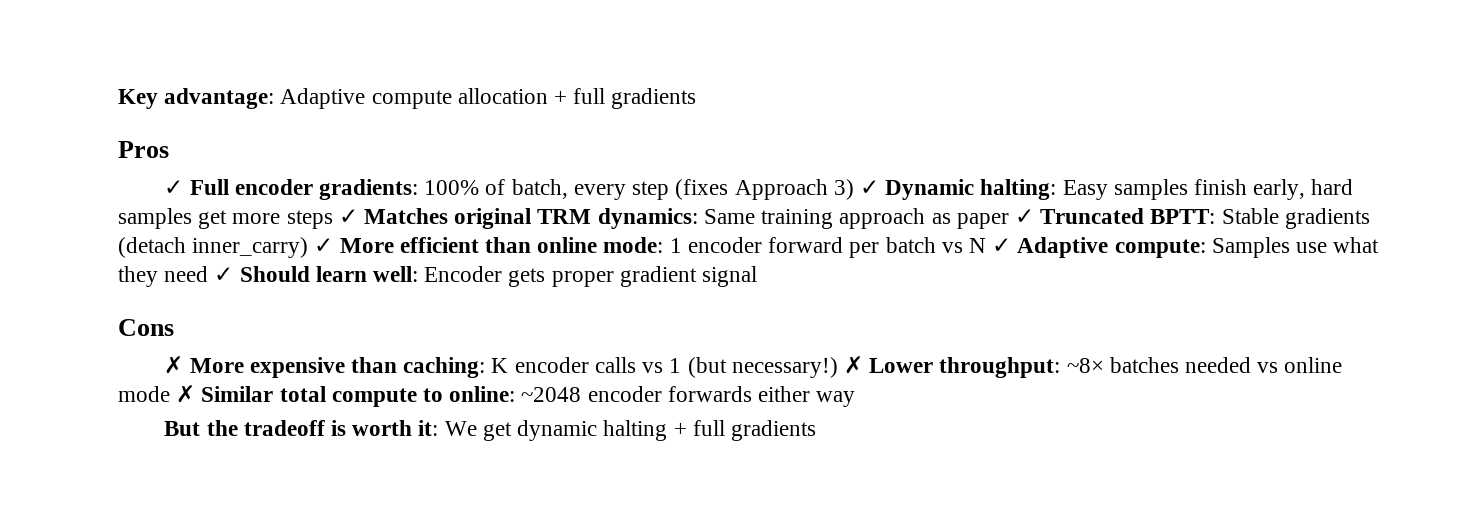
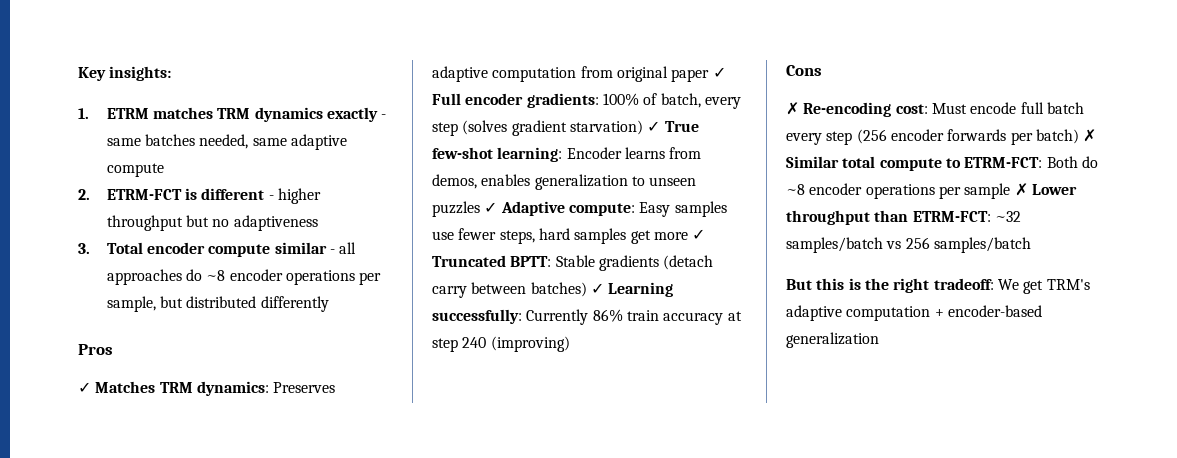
[164,88,697,109] [118,141,169,158] advantage: Adaptive compute allocation + full gradients // Pros // -> [109,66,172,81] [78,107,387,122] [106,134,348,150] [106,163,164,177] [78,188,322,204] [106,215,318,231] [78,242,357,257] [106,269,382,285] [106,296,329,312] [78,344,113,355] [78,381,336,396] [432,66,710,82] insights: // 1. ETRM matches TRM dynamics exactly - same batches needed, same adaptive compute // 2. ETRM-FCT is different - higher throughput but no adaptiveness // 3. Total encoder compute similar - all approaches do ~8 encoder operations per sample, but distributed differently // Pros // ✓ Matches TRM dynamics: Preserves adaptive computation from original paper
[675,179,1354,200] [118,208,1009,229] (fixes Approach 3) ✓ Dynamic halting: Easy samples finish early, hard samples get more steps ✓ Matches original TRM dynamics: Same training approach as paper -> [462,120,699,136] [432,147,702,162] [432,174,697,190] [432,201,727,217] [432,228,688,244] (solves gradient starvation) ✓ True few-shot learning: Encoder learns from demos, enables generalization to unseen puzzles ✓ Adaptive compute: Easy samples use fewer steps, hard samples get more
[192,237,1380,258] [118,266,758,287] [118,319,174,336] [164,356,1343,378] [118,386,170,402] inner_carry) ✓ More efficient than online mode: 1 encoder forward per batch vs N ✓ Adaptive compute: Samples use what they need ✓ Should learn well: Encoder gets proper gradient signal // Cons // ✗ More expensive than caching: K encoder calls vs 1 (but necessary!) ✗ Lower throughput: ~8× batches needed vs online mode -> [432,282,674,298] [432,309,742,325] [432,336,570,352] [786,65,822,76] [786,102,1084,117] [786,129,1079,145] carry between batches) ✓ Learning successfully: Currently 86% train accuracy at step 240 (improving) // Cons // ✗ Re-encoding cost: Must encode full batch every step (256 encoder forwards per batch)
[449,386,856,407] [164,420,816,441] online: ~2048 encoder forwards either way // But the tradeoff is worth it: We get dynamic halting + full gradients -> [964,156,1098,168] [786,183,1077,199] [786,210,1021,225] [786,237,1031,253] [786,278,1090,294] [786,305,1042,321] [786,332,879,348] ETRM-FCT: Both do ~8 encoder operations per sample ✗ Lower throughput than ETRM-FCT: ~32 samples/batch vs 256 samples/batch // But this is the right tradeoff: We get TRM's adaptive computation + encoder-based generalization

